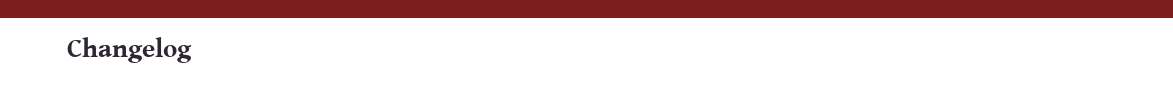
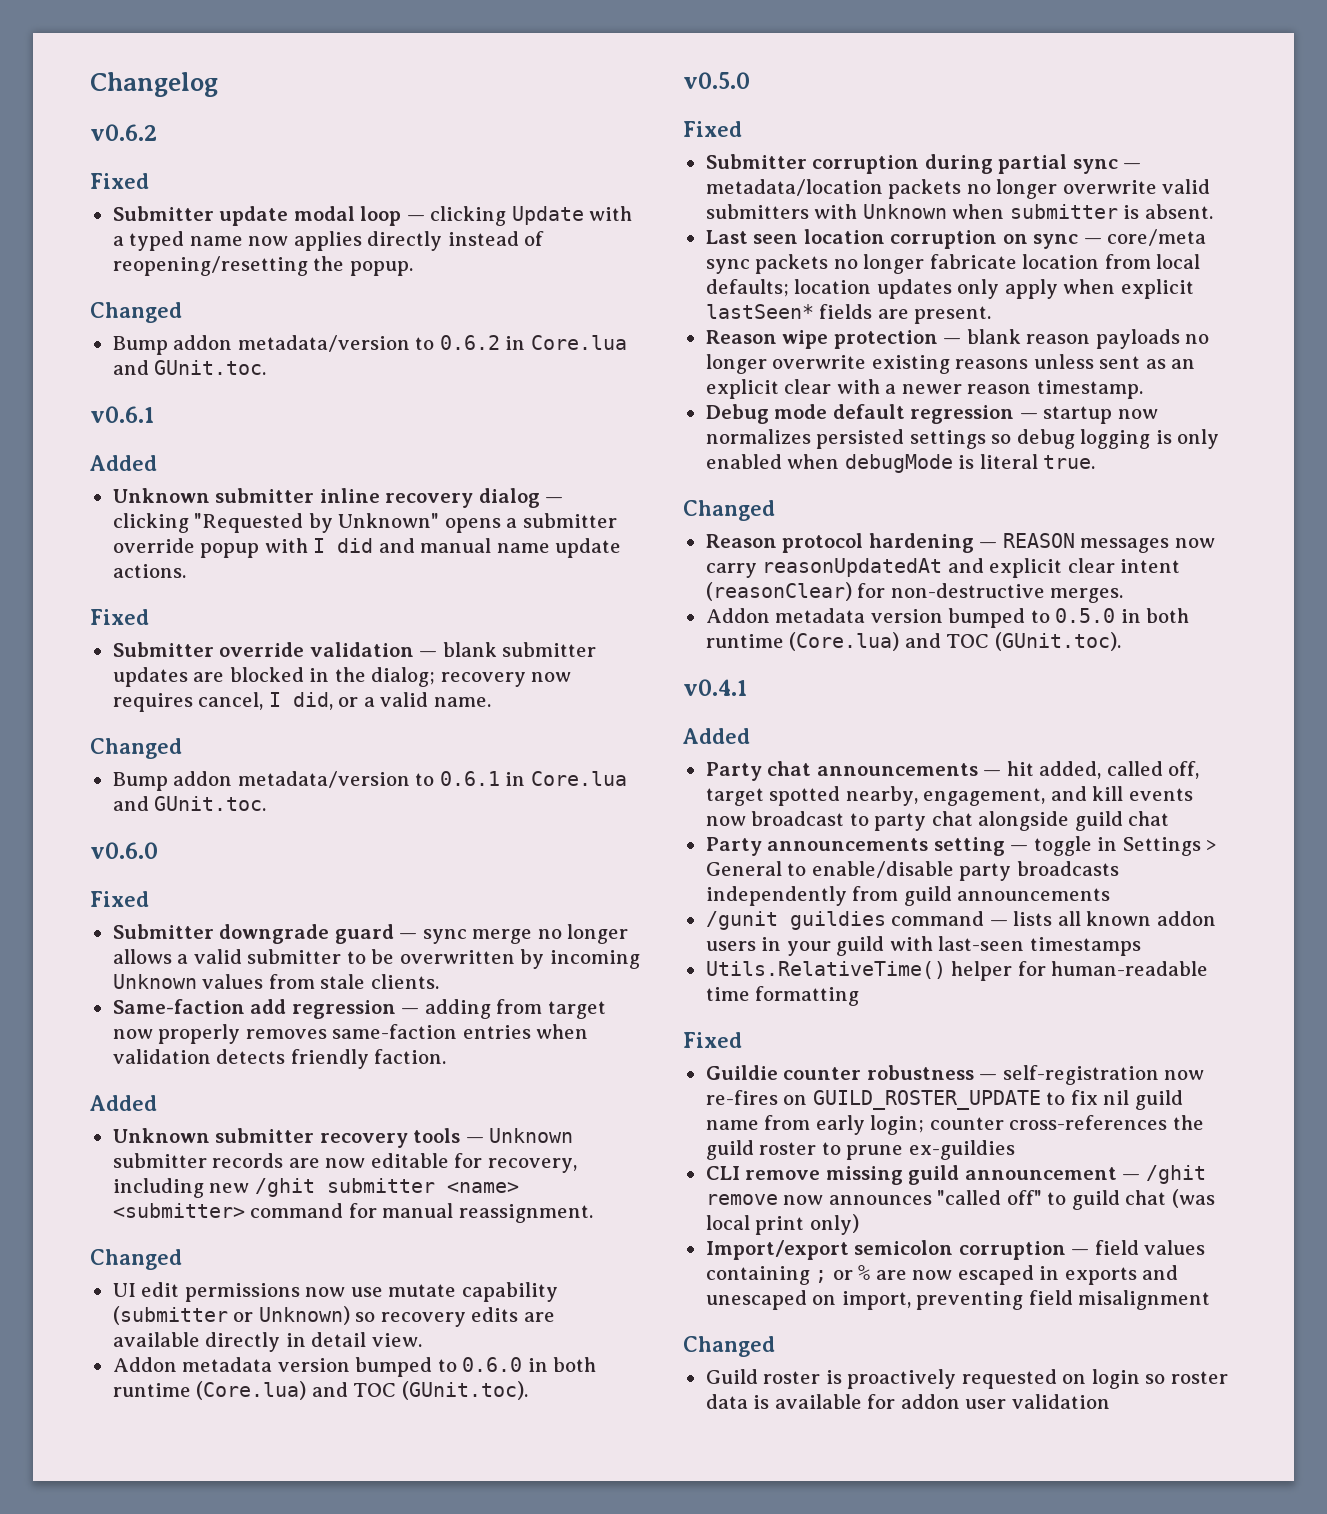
(192, 50) none -> [90,124,157,141] [90,173,149,189] [112,206,633,226] [112,231,545,251] [112,256,413,276] [90,302,182,323] [112,335,627,355] [112,360,267,375] [90,406,154,423] [90,455,157,471] [112,488,564,508] [112,513,617,533] [112,538,622,558] [112,564,186,578] [90,609,149,625] [112,642,597,657] [112,667,572,687] [112,692,491,712] [90,738,182,759] [112,771,627,791] [112,796,267,811] [90,842,158,859] [90,891,149,907] [112,924,629,944] [112,949,640,969] [112,974,439,989] [112,999,606,1019] [112,1024,589,1044] [112,1049,447,1069] [90,1095,157,1111] [112,1128,574,1148] [112,1153,577,1173] [112,1178,519,1198] [112,1203,593,1223] [90,1249,182,1270] [112,1282,558,1302] [112,1306,555,1327] [112,1332,422,1352] [112,1357,597,1377] [112,1381,528,1400] [683,72,750,89] [683,121,742,137] [705,154,1142,174] [705,179,1211,199] [705,204,1213,219] [705,229,1207,249] [705,254,1201,274] [705,279,1194,299] [705,304,992,324] [705,329,1210,349] [705,354,1196,374] [705,379,1143,399] [705,404,1158,424] [705,429,1220,449] [705,454,1096,473] [683,500,775,521] [705,533,1215,553] [705,558,1181,578] [705,582,1124,603] [705,608,1190,628] [705,632,1121,651] [683,679,747,696] [683,728,750,744] [705,761,1200,781] [705,786,1193,806] [705,811,1170,831] [705,836,1217,856] [705,861,1119,881] [705,886,1111,906] [705,911,1216,930] [705,936,1141,956] [705,961,1209,981] [705,986,860,1006] [683,1032,742,1048] [705,1065,1205,1085] [705,1090,1183,1110] [705,1115,1204,1135] [705,1140,1015,1160] [705,1165,1206,1185] [705,1189,1215,1210] [705,1214,859,1235] [705,1240,1206,1260] [705,1265,1179,1285] [705,1290,1211,1310] [683,1336,775,1357] [705,1369,1228,1389] [705,1394,1110,1409] // v0.6.2 // Fixed // Submitter update modal loop — clicking Update with a typed name now applies directly instead of reopening/resetting the popup. // Changed // Bump addon metadata/version to 0.6.2 in Core.lua and GUnit.toc. // v0.6.1 // Added // Unknown submitter inline recovery dialog — clicking "Requested by Unknown" opens a submitter override popup with I did and manual name update actions. // Fixed // Submitter override validation — blank submitter updates are blocked in the dialog; recovery now requires cancel, I did, or a valid name. // Changed // Bump addon metadata/version to 0.6.1 in Core.lua and GUnit.toc. // v0.6.0 // Fixed // Submitter downgrade guard — sync merge no longer allows a valid submitter to be overwritten by incoming Unknown values from stale clients. // Same-faction add regression — adding from target now properly removes same-faction entries when validation detects friendly faction. // Added // Unknown submitter recovery tools — Unknown submitter records are now editable for recovery, including new /ghit submitter <name> <submitter> command for manual reassignment. // Changed // UI edit permissions now use mutate capability (submitter or Unknown) so recovery edits are available directly in detail view. // Addon metadata version bumped to 0.6.0 in both runtime (Core.lua) and TOC (GUnit.toc). // v0.5.0 // Fixed // Submitter corruption during partial sync — metadata/location packets no longer overwrite valid submitters with Unknown when submitter is absent. // Last seen location corruption on sync — core/meta sync packets no longer fabricate location from local defaults; location updates only apply when explicit lastSeen* fields are present. // Reason wipe protection — blank reason payloads no longer overwrite existing reasons unless sent as an explicit clear with a newer reason timestamp. // Debug mode default regression — startup now normalizes persisted settings so debug logging is only enabled when debugMode is literal true. // Changed // Reason protocol hardening — REASON messages now carry reasonUpdatedAt and explicit clear intent (reasonClear) for non-destructive merges. // Addon metadata version bumped to 0.5.0 in both runtime (Core.lua) and TOC (GUnit.toc). // v0.4.1 // Added // Party chat announcements — hit added, called off, target spotted nearby, engagement, and kill events now broadcast to party chat alongside guild chat // Party announcements setting — toggle in Settings > General to enable/disable party broadcasts independently from guild announcements // /gunit guildies command — lists all known addon users in your guild with last-seen timestamps // Utils.RelativeTime() helper for human-readable time formatting // Fixed // Guildie counter robustness — self-registration now re-fires on GUILD_ROSTER_UPDATE to fix nil guild name from early login; counter cross-references the guild roster to prune ex-guildies // CLI remove missing guild announcement — /ghit remove now announces "called off" to guild chat (was local print only) // Import/export semicolon corruption — field values containing ; or % are now escaped in exports and unescaped on import, preventing field misalignment // Changed // Guild roster is proactively requested on login so roster data is available for addon user validation

